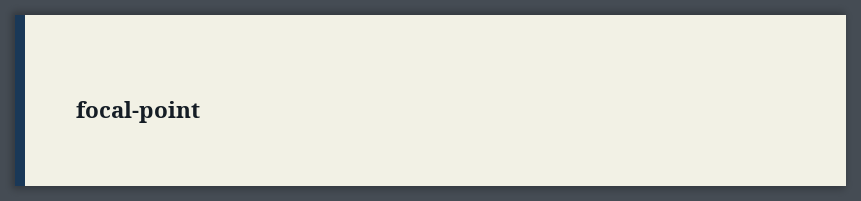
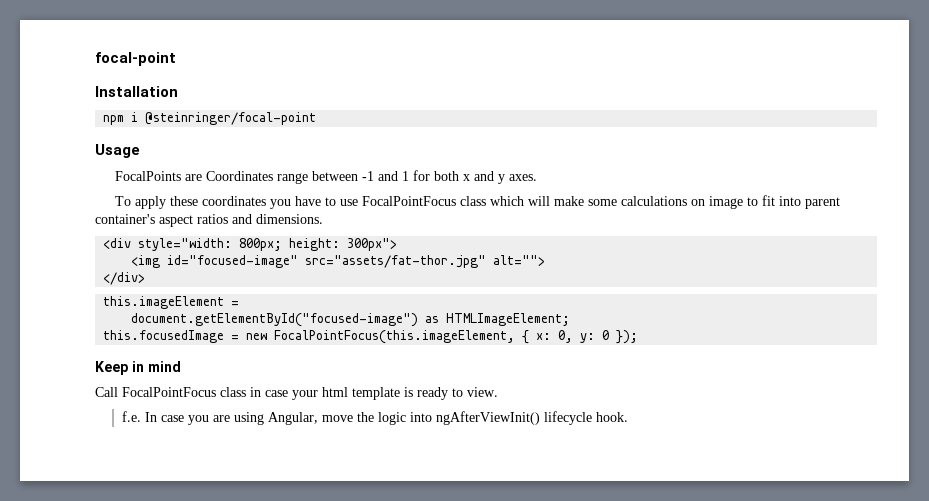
(200, 112) none -> [95,86,178,97] [103,112,317,125] [95,144,140,158] [114,170,537,184] [114,195,840,209] [95,214,323,227] [103,238,398,251] [131,255,546,268] [103,272,146,285] [103,296,240,309] [131,313,571,327] [103,330,639,344] [95,361,181,375] [95,387,498,400] [122,411,629,425] // Installation // npm i @steinringer/focal-point // Usage // FocalPoints are Coordinates range between -1 and 1 for both x and y axes. // To apply these coordinates you have to use FocalPointFocus class which will make some calculations on image to fit into parent container's aspect ratios and dimensions. // <div style="width: 800px; height: 300px"> // <img id="focused-image" src="assets/fat-thor.jpg" alt=""> // </div> // this.imageElement = // document.getElementById("focused-image") as HTMLImageElement; // this.focusedImage = new FocalPointFocus(this.imageElement, { x: 0, y: 0 }); // Keep in mind // Call FocalPointFocus class in case your html template is ready to view. // f.e. In case you are using Angular, move the logic into ngAfterViewInit() lifecycle hook.

